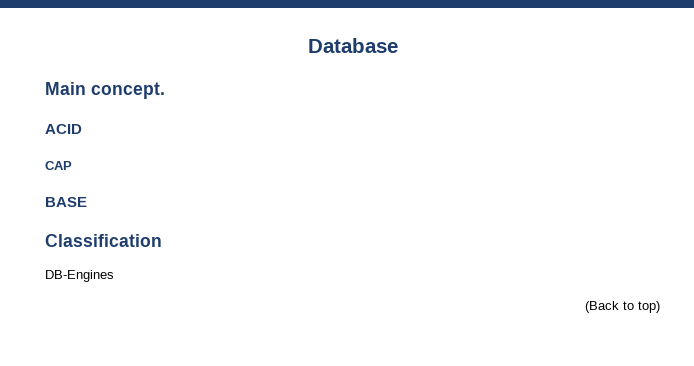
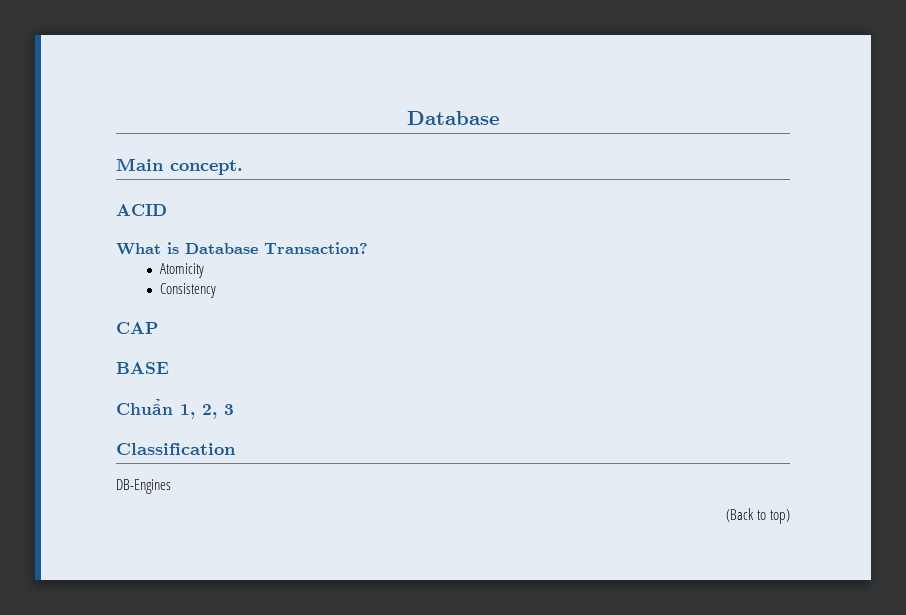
[45,161,72,170] [45,197,87,207] CAP // BASE -> [116,242,368,255] [160,263,205,278] [160,283,217,298] [116,322,158,334] [116,362,169,374] [116,399,234,419] What is Database Transaction? // Atomicity // Consistency // CAP // BASE // Chuẩn 1, 2, 3

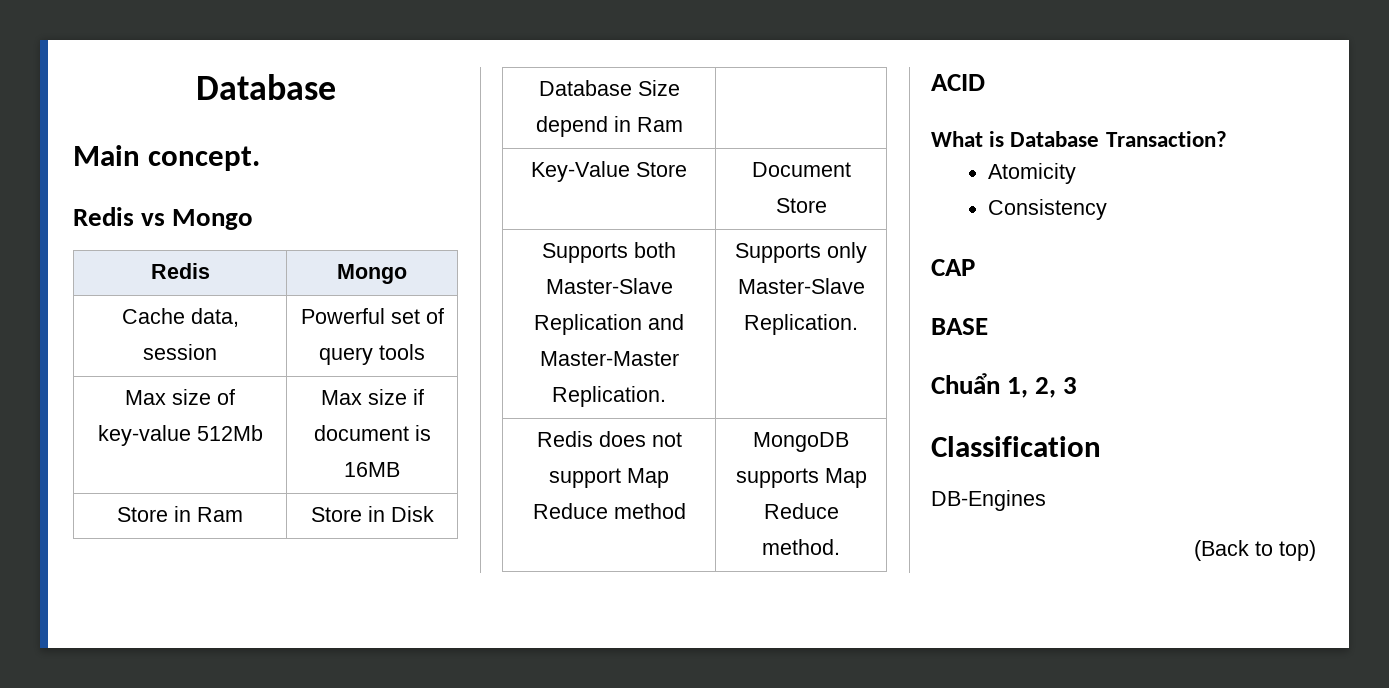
(243, 167) none -> [73,207,254,230] [150,263,210,279] [337,264,407,284] [121,308,239,327] [143,344,217,360] [300,308,444,324] [319,344,425,365] [125,389,235,405] [97,425,263,446] [320,389,424,405] [313,425,431,441] [344,462,400,477] [117,506,243,522] [310,506,434,522] [538,80,680,96] [535,116,683,137] [531,161,687,182] [751,162,851,177] [775,198,827,213] [542,242,676,263] [545,278,673,294] [534,314,684,335] [539,351,679,366] [552,386,666,407] [735,242,867,263] [737,278,865,294] [744,314,858,335] [536,431,682,447] [549,468,669,488] [532,503,686,519] [753,432,849,452] [735,468,867,488] [763,503,839,519] [762,539,840,555] // Redis vs Mongo // Redis | Mongo // Cache data, session | Powerful set of query tools // Max size of key-value 512Mb | Max size if document is 16MB // Store in Ram | Store in Disk // Database Size depend in Ram | // Key-Value Store | Document Store // Supports both Master-Slave Replication and Master-Master Replication. | Supports only Master-Slave Replication. // Redis does not support Map Reduce method | MongoDB supports Map Reduce method.

